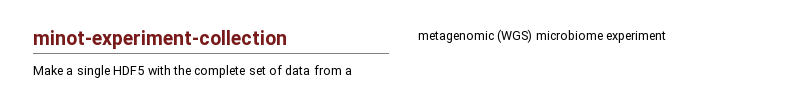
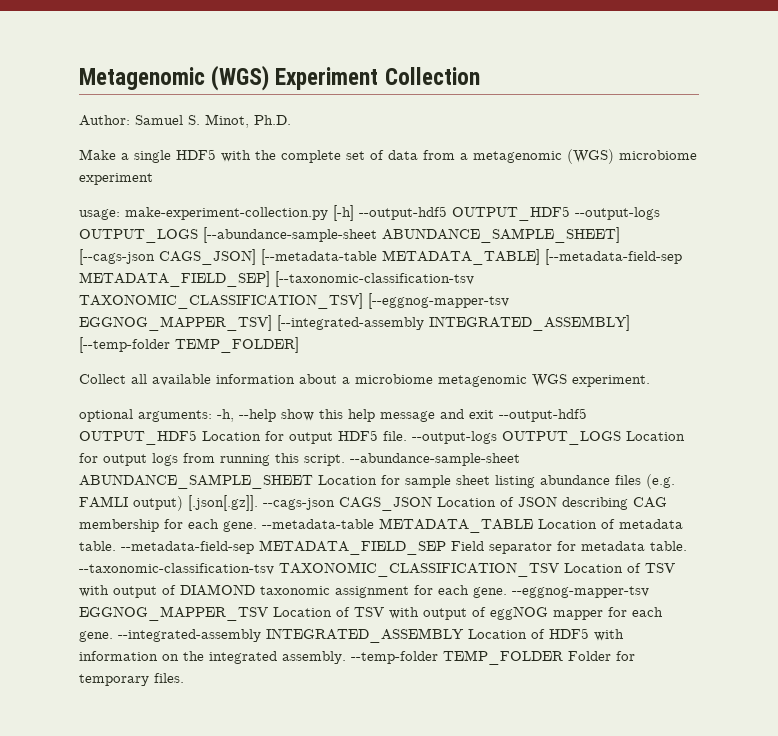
[33,30,287,49] minot-experiment-collection -> [79,65,480,91] [79,114,291,128] Metagenomic (WGS) Experiment Collection // Author: Samuel S. Minot, Ph.D.
(667, 37) none -> [79,205,660,221] [79,227,620,243] [79,249,682,265] [79,271,474,287] [79,293,509,309] [79,315,630,331] [79,337,299,353] [79,374,650,387] [79,408,587,422] [79,430,685,445] [79,453,520,466] [79,474,675,489] [79,495,667,511] [79,518,683,533] [79,540,687,555] [79,562,675,577] [79,584,649,598] [79,606,663,621] [79,628,624,643] [79,650,635,665] [79,673,184,686] // usage: make-experiment-collection.py [-h] --output-hdf5 OUTPUT_HDF5 --output-logs OUTPUT_LOGS [--abundance-sample-sheet ABUNDANCE_SAMPLE_SHEET] [--cags-json CAGS_JSON] [--metadata-table METADATA_TABLE] [--metadata-field-sep METADATA_FIELD_SEP] [--taxonomic-classification-tsv TAXONOMIC_CLASSIFICATION_TSV] [--eggnog-mapper-tsv EGGNOG_MAPPER_TSV] [--integrated-assembly INTEGRATED_ASSEMBLY] [--temp-folder TEMP_FOLDER] // Collect all available information about a microbiome metagenomic WGS experiment. // optional arguments: -h, --help show this help message and exit --output-hdf5 OUTPUT_HDF5 Location for output HDF5 file. --output-logs OUTPUT_LOGS Location for output logs from running this script. --abundance-sample-sheet ABUNDANCE_SAMPLE_SHEET Location for sample sheet listing abundance files (e.g. FAMLI output) [.json[.gz]]. --cags-json CAGS_JSON Location of JSON describing CAG membership for each gene. --metadata-table METADATA_TABLE Location of metadata table. --metadata-field-sep METADATA_FIELD_SEP Field separator for metadata table. --taxonomic-classification-tsv TAXONOMIC_CLASSIFICATION_TSV Location of TSV with output of DIAMOND taxonomic assignment for each gene. --eggnog-mapper-tsv EGGNOG_MAPPER_TSV Location of TSV with output of eggNOG mapper for each gene. --integrated-assembly INTEGRATED_ASSEMBLY Location of HDF5 with information on the integrated assembly. --temp-folder TEMP_FOLDER Folder for temporary files.

